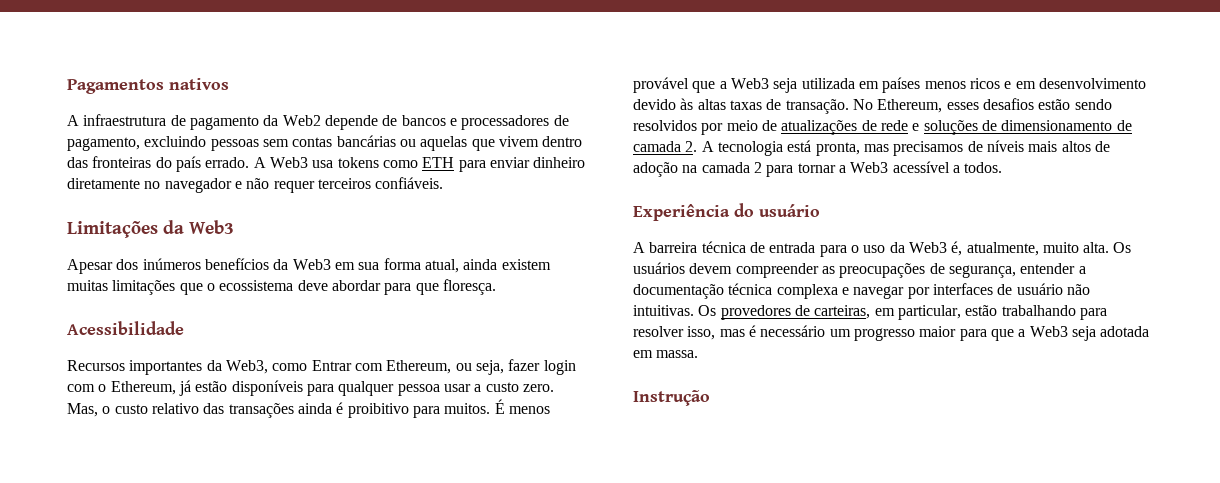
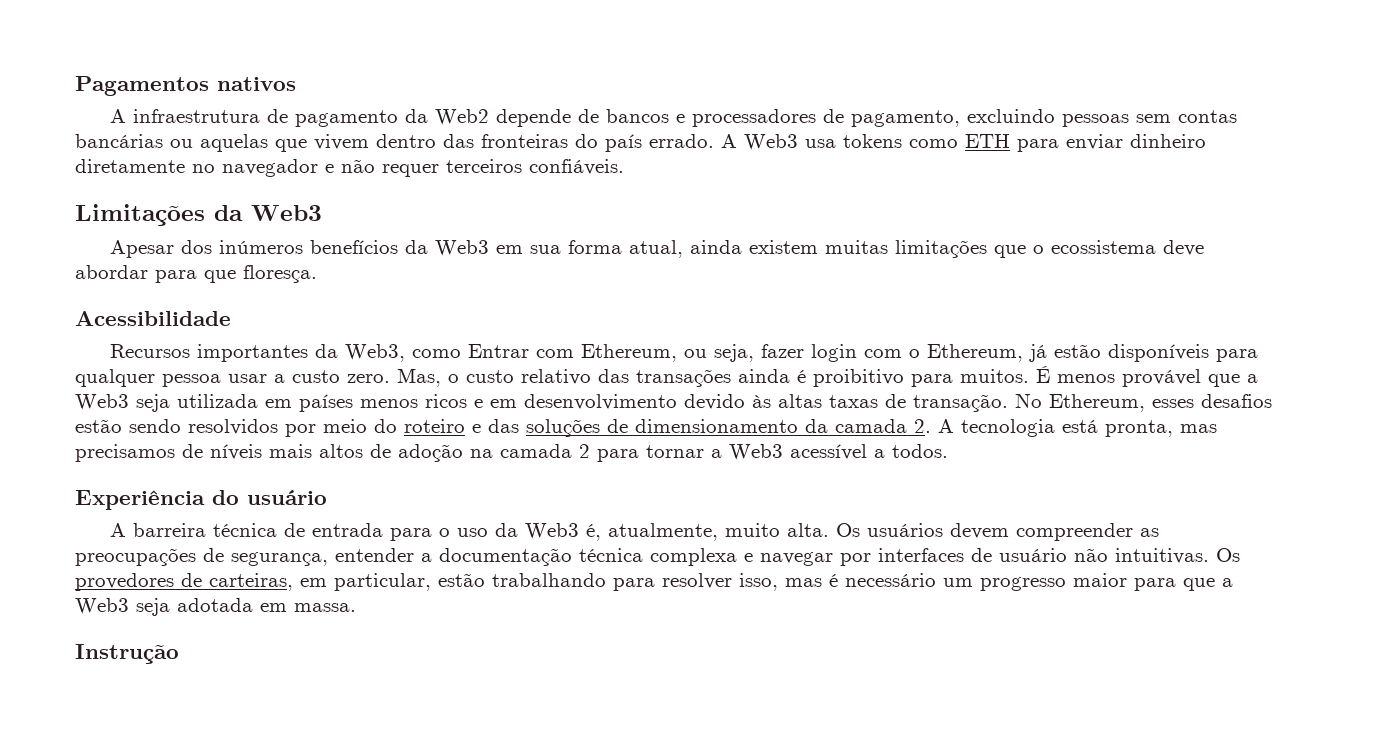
[761,120,920,135] de atualizações de rede e -> [374,419,519,433] do roteiro e das
[1116,120,1132,131] de -> [805,419,828,433] da

